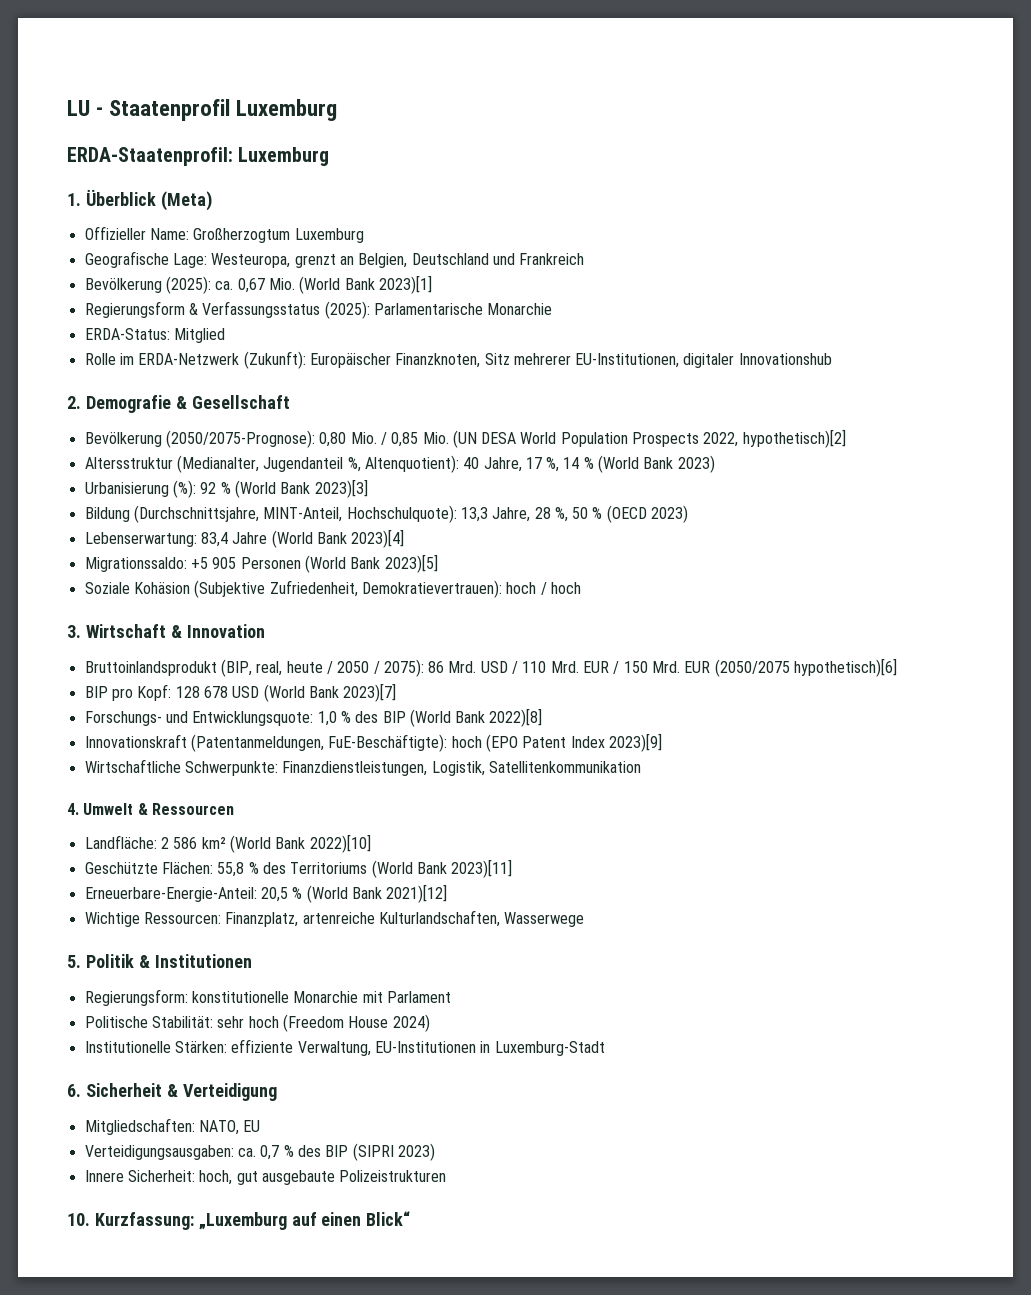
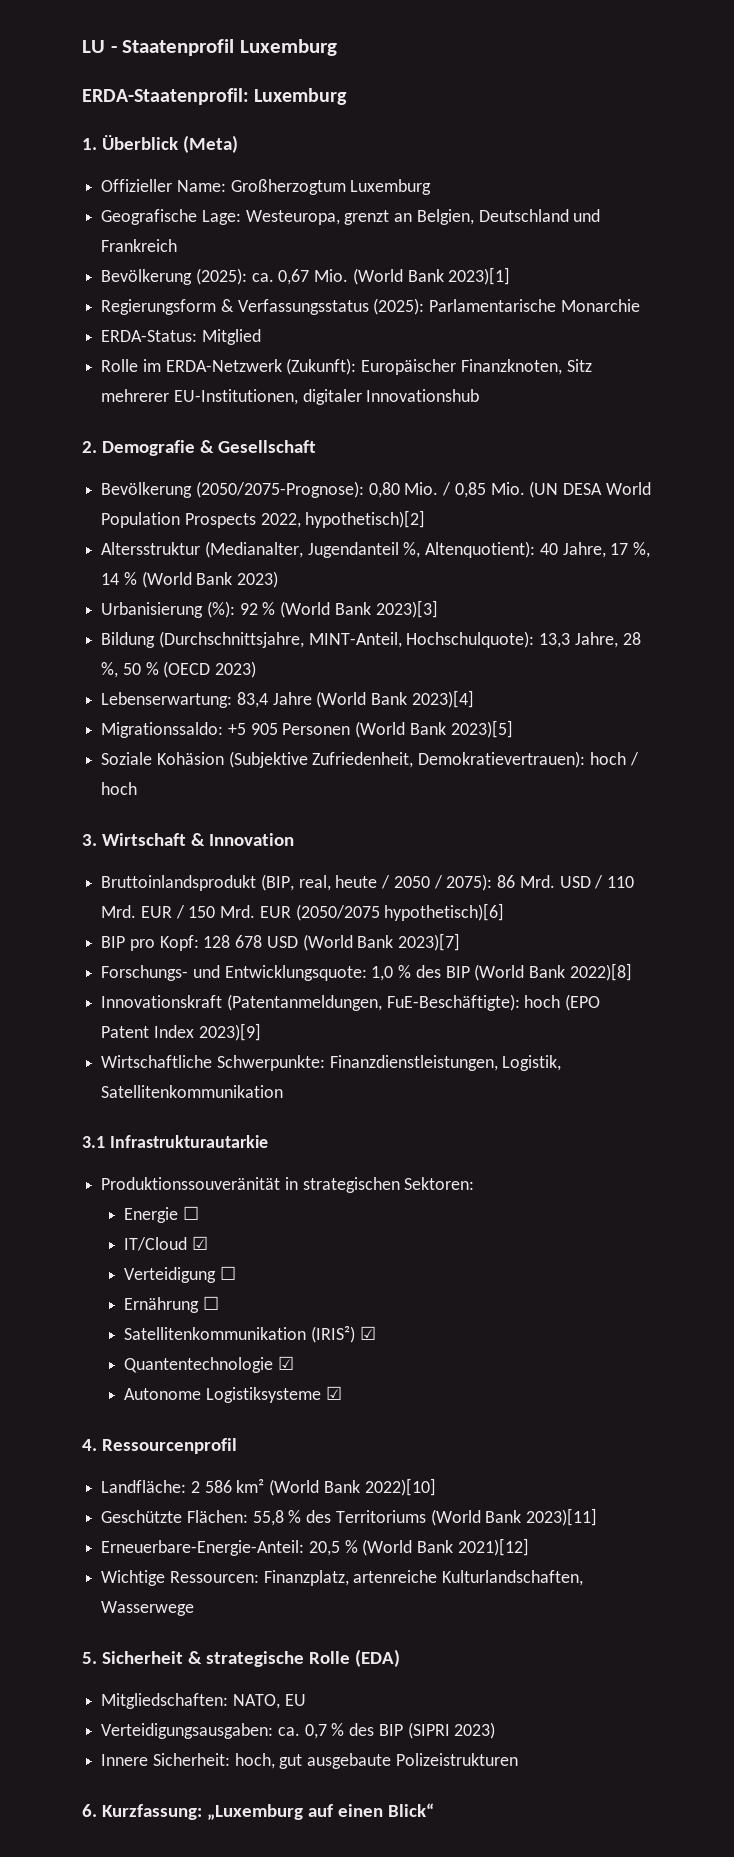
[67,803,234,815] 4. Umwelt & Ressourcen -> [82,1135,268,1148] [101,1177,475,1193] [124,1206,200,1223] [124,1236,209,1251] [124,1266,237,1283] [124,1296,220,1313] [124,1325,376,1343] [124,1356,295,1373] [124,1386,342,1403] [82,1438,237,1454] 3.1 Infrastrukturautarkie // Produktionssouveränität in strategischen Sektoren: // Energie ☐ // IT/Cloud ☑ // Verteidigung ☐ // Ernährung ☐ // Satellitenkommunikation (IRIS²) ☑ // Quantentechnologie ☑ // Autonome Logistiksysteme ☑ // 4. Ressourcenprofil
[85,954,252,968] [84,989,451,1006] [84,1014,430,1032] [84,1039,605,1056] [67,1083,277,1101] Politik & Institutionen // Regierungsform: konstitutionelle Monarchie mit Parlament // Politische Stabilität: sehr hoch (Freedom House 2024) // Institutionelle Stärken: effiziente Verwaltung, EU-Institutionen in Luxemburg-Stadt // 6. Sicherheit & Verteidigung -> [101,1649,400,1667] Sicherheit & strategische Rolle (EDA)
[67,1213,90,1226] 10. -> [82,1804,97,1817] 6.

